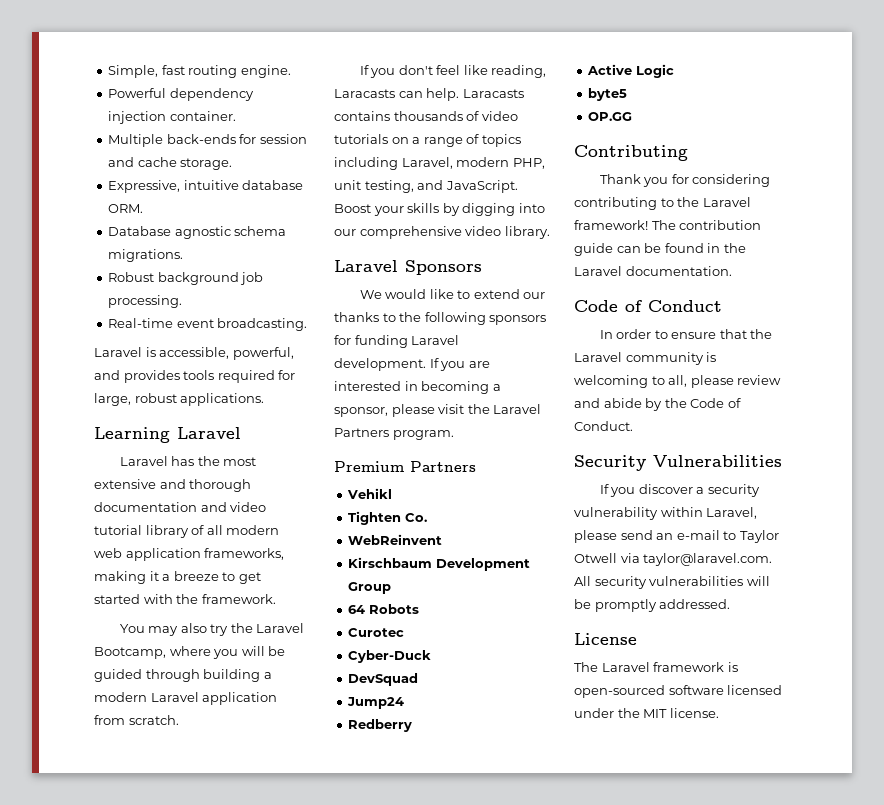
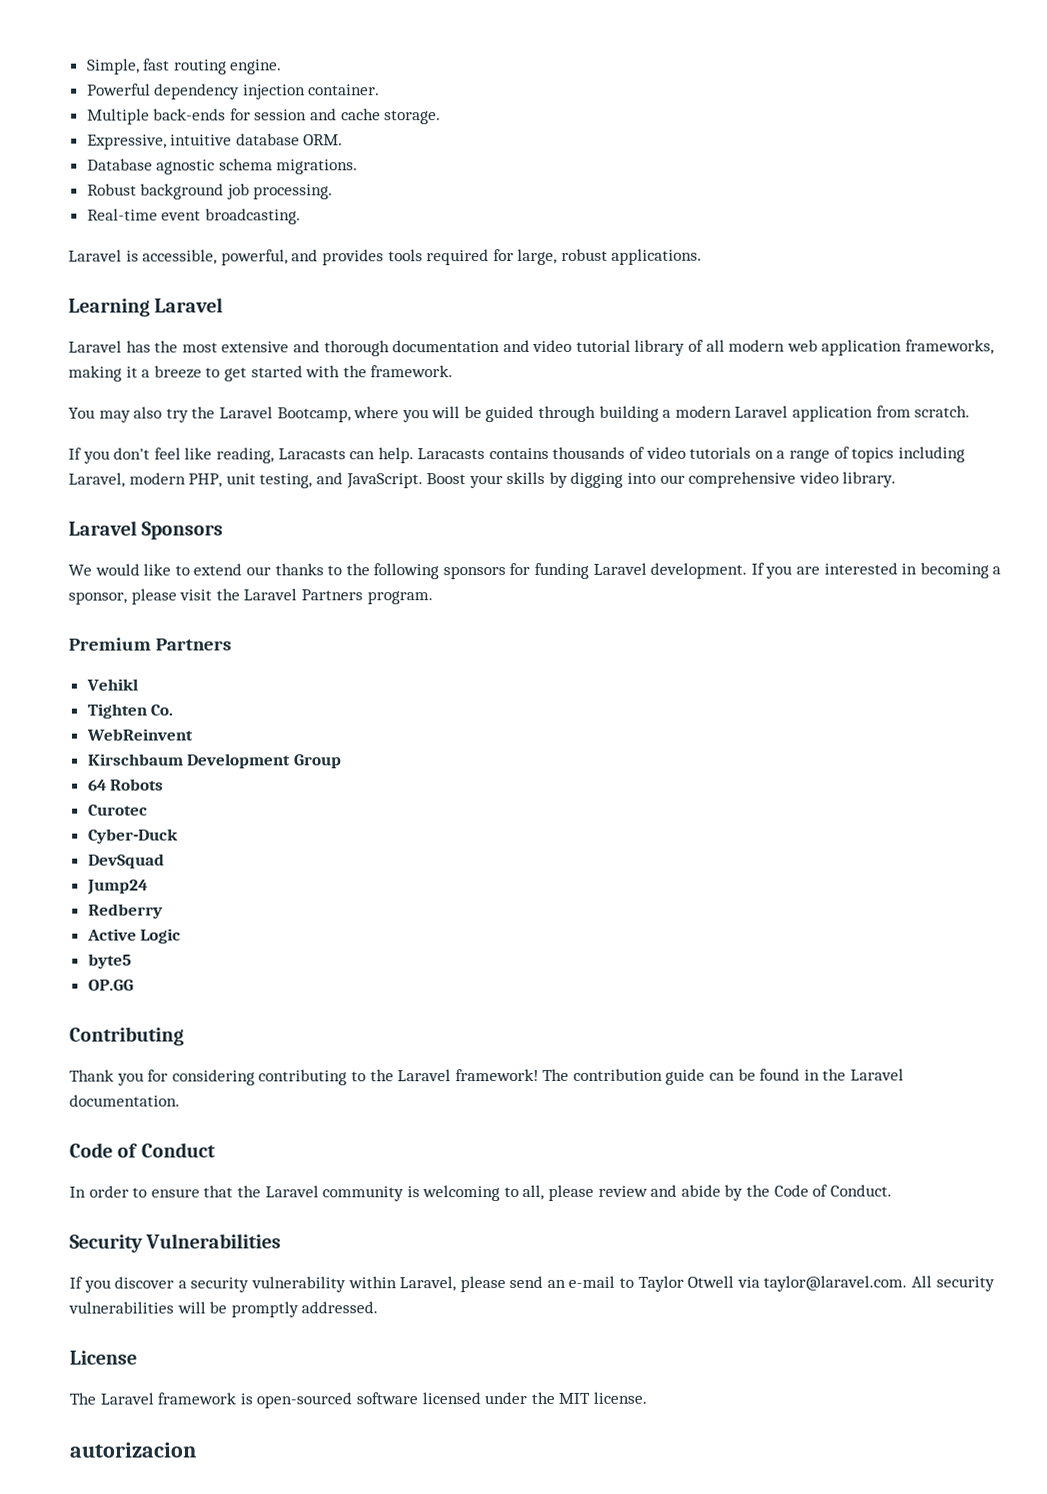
(719, 713) none -> [69,1442,196,1458] // autorizacion

